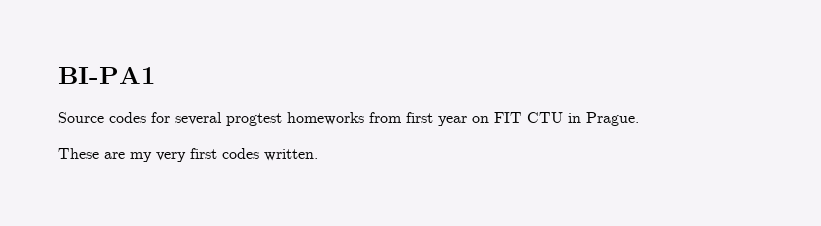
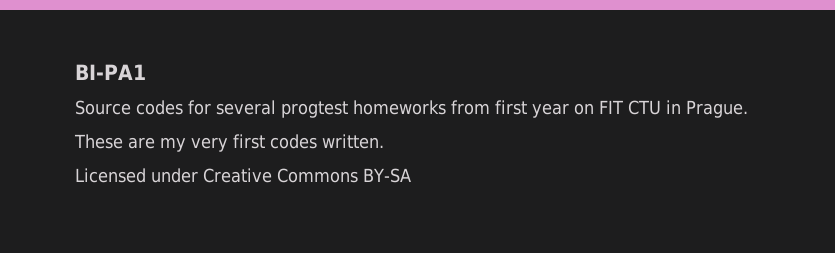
(318, 155) none -> [75,168,411,183] // Licensed under Creative Commons BY-SA

